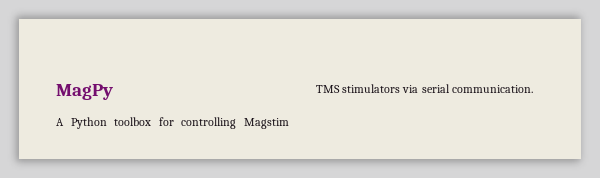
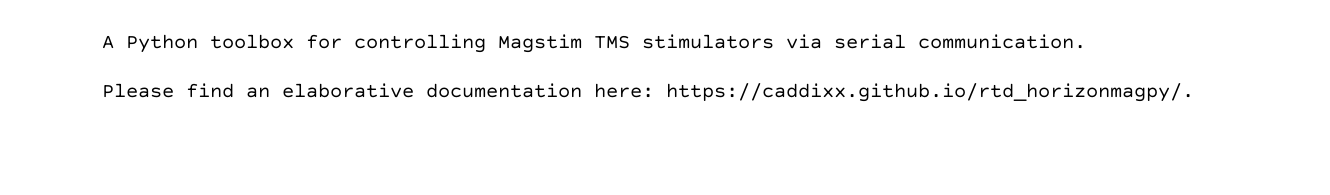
[56,84,113,100] MagPy // -> (102, 42) none
(533, 89) none -> [102,83,1194,102] // Please find an elaborative documentation here: https://caddixx.github.io/rtd_horizonmagpy/.

